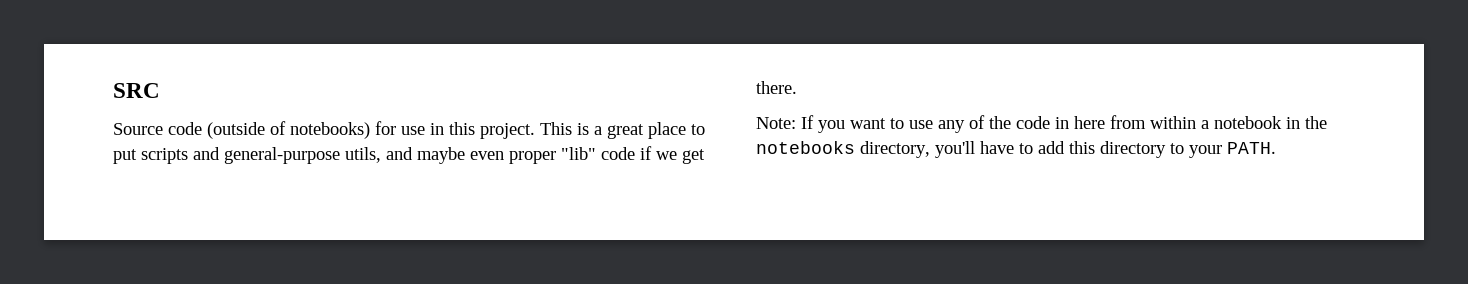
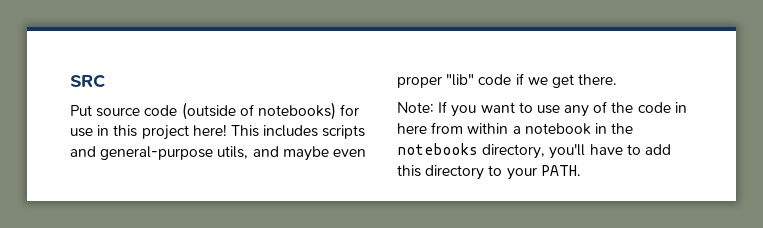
[113,123,163,135] Source -> [70,105,141,117] Put source
[480,122,705,139] [113,149,137,164] project. This is a great place to put -> [141,124,319,140] project here! This includes

